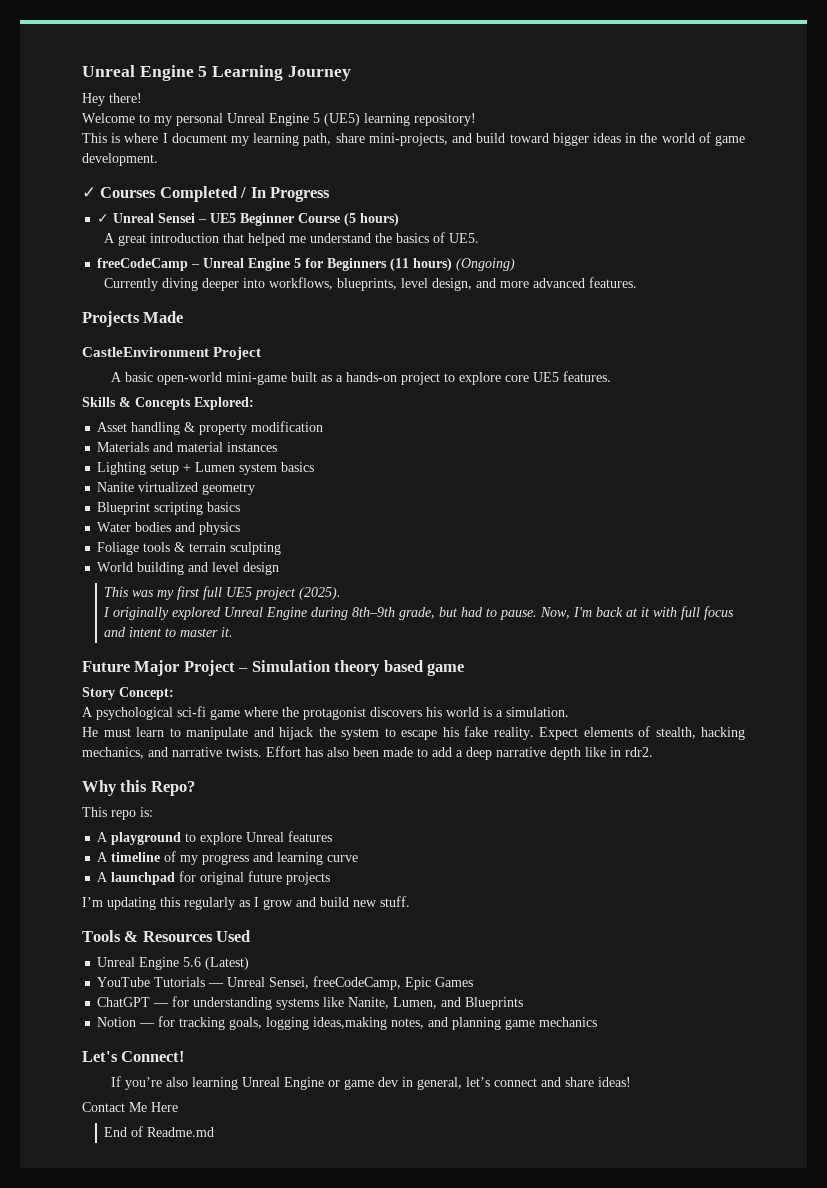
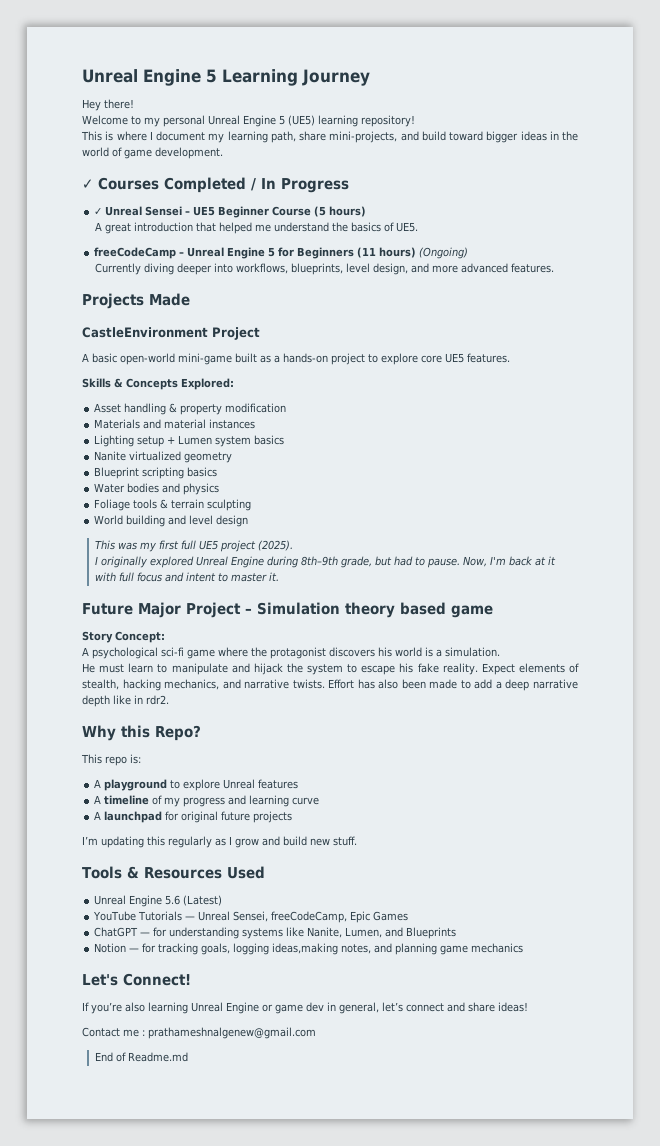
[129,1102,178,1112] Me Here -> [123,1027,316,1039] me : prathameshnalgenew@gmail.com

